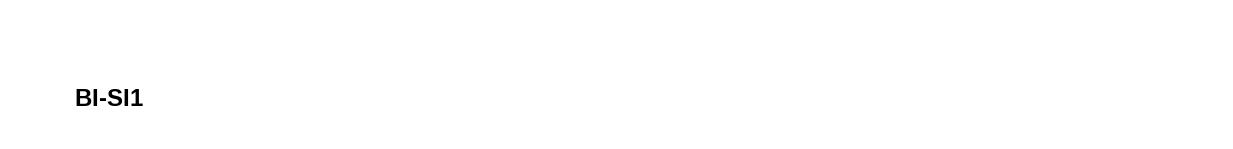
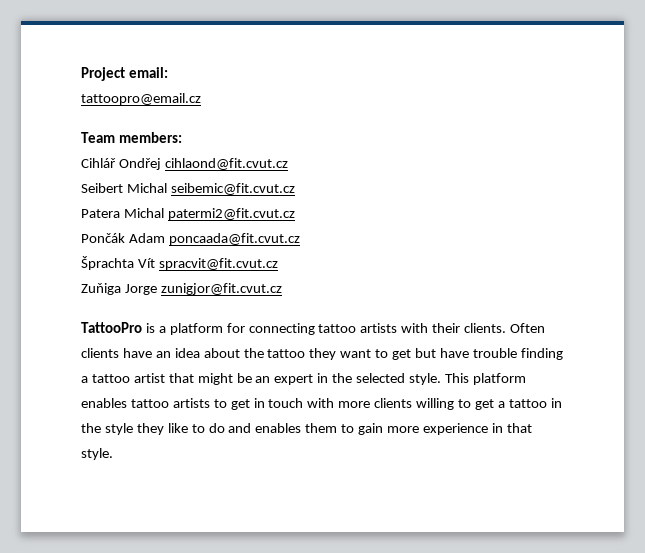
[75,89,143,106] BI-SI1 -> [81,67,168,81] [81,93,201,105] [81,132,182,143] [81,158,288,170] [81,183,295,195] [81,208,295,220] [81,233,300,245] [81,256,278,270] [81,283,282,295] [81,322,546,335] [81,348,563,360] [81,373,526,385] [81,398,562,410] [81,423,532,435] [81,448,113,460] Project email: // tattoopro@email.cz // Team members: // Cihlář Ondřej cihlaond@fit.cvut.cz // Seibert Michal seibemic@fit.cvut.cz // Patera Michal patermi2@fit.cvut.cz // Pončák Adam poncaada@fit.cvut.cz // Šprachta Vít spracvit@fit.cvut.cz // Zuňiga Jorge zunigjor@fit.cvut.cz // TattooPro is a platform for connecting tattoo artists with their clients. Often clients have an idea about the tattoo they want to get but have trouble finding a tattoo artist that might be an expert in the selected style. This platform enables tattoo artists to get in touch with more clients willing to get a tattoo in the style they like to do and enables them to gain more experience in that style.

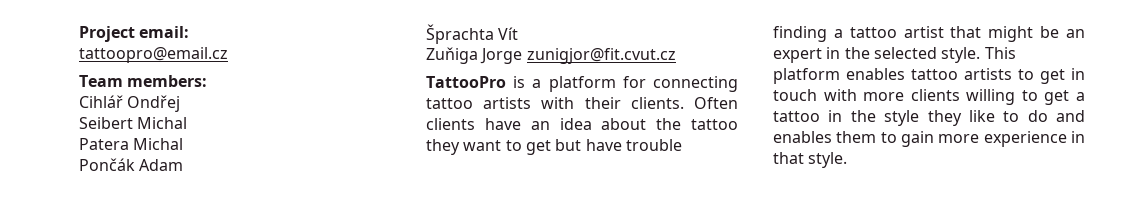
[164,158,288,170] cihlaond@fit.cvut.cz -> (181, 103) none
[170,183,295,195] seibemic@fit.cvut.cz -> (188, 123) none
[167,208,295,220] patermi2@fit.cvut.cz -> (184, 144) none
[168,233,300,245] poncaada@fit.cvut.cz -> (184, 165) none
[158,258,278,270] spracvit@fit.cvut.cz -> (519, 33) none

